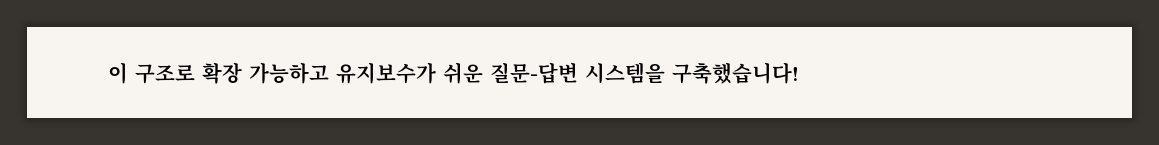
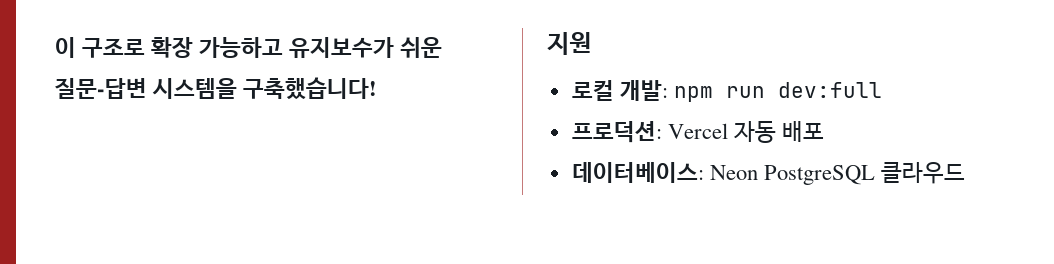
(799, 73) none -> [547,32,591,55] [571,80,882,102] [571,121,824,143] [571,162,965,185] // 지원 // 로컬 개발: npm run dev:full // 프로덕션: Vercel 자동 배포 // 데이터베이스: Neon PostgreSQL 클라우드

